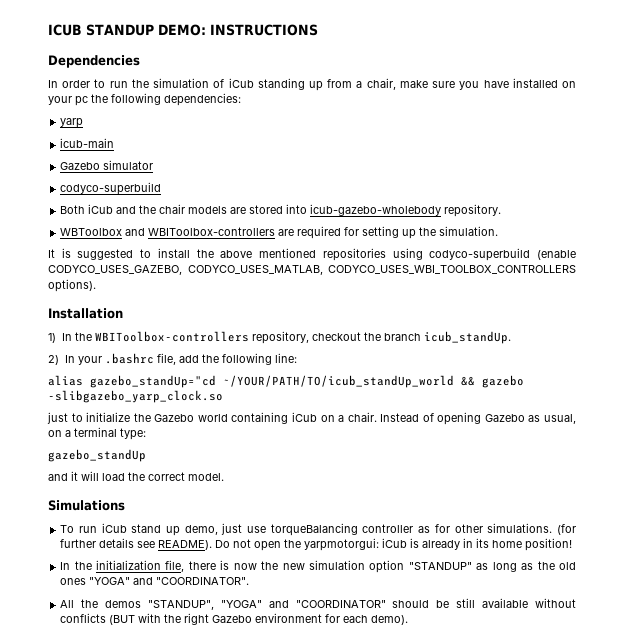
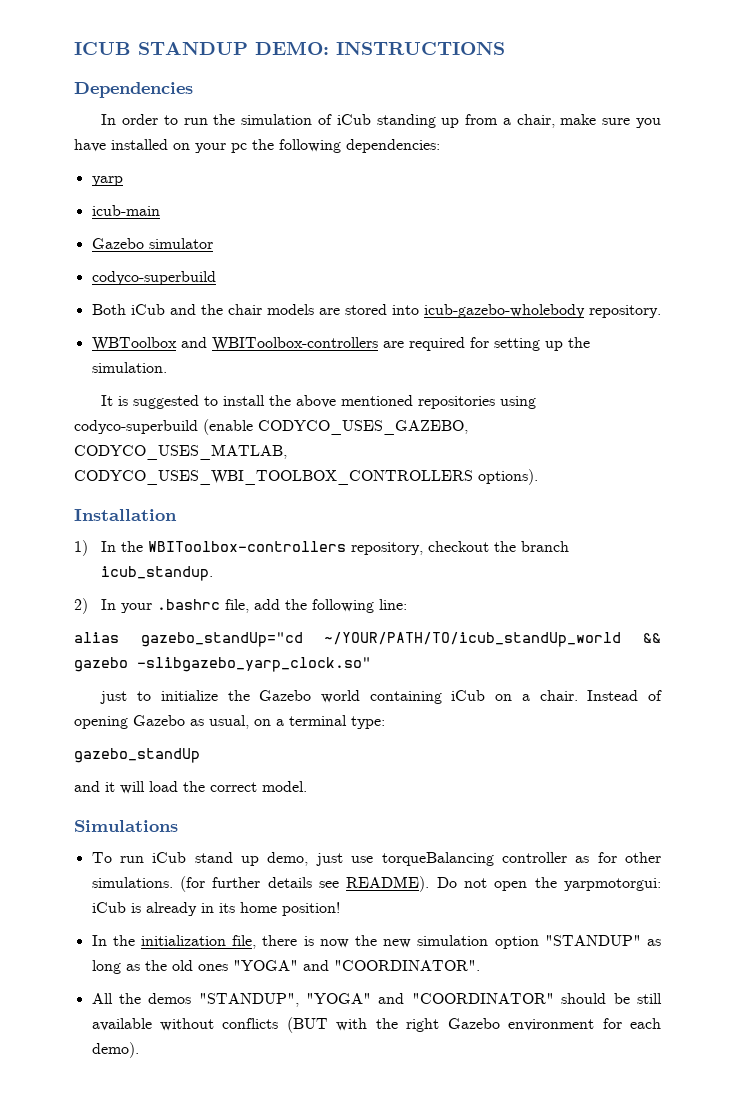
[423,331,511,344] icub_standUp. -> [100,566,213,581] icub_standup.
[48,390,223,403] -slibgazebo_yarp_clock.so -> [137,657,371,672] -slibgazebo_yarp_clock.so"

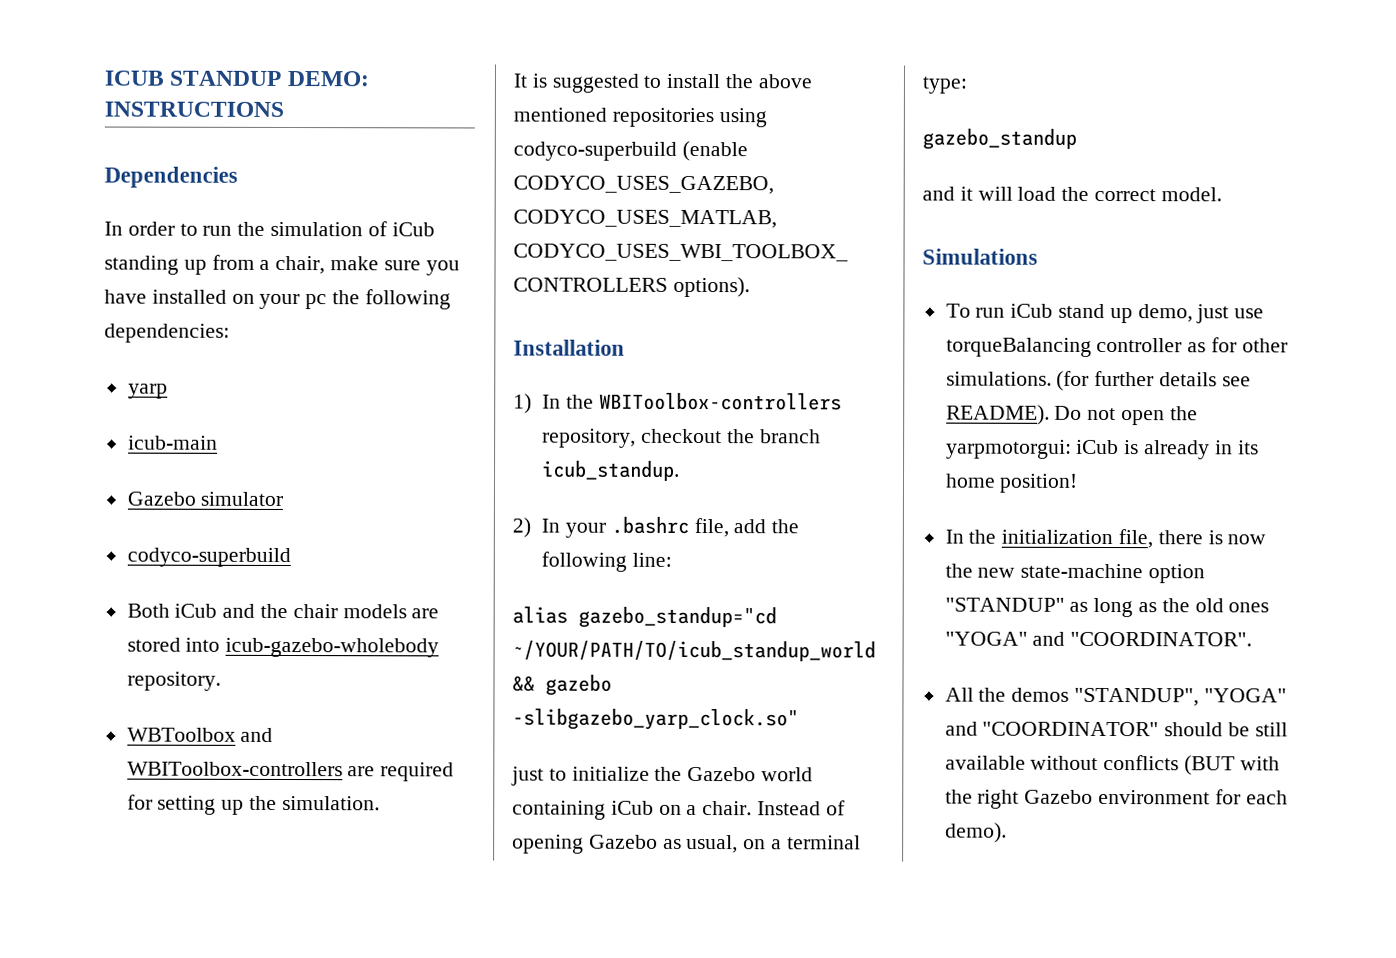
[140,632,622,647] gazebo_standUp="cd ~/YOUR/PATH/TO/icub_standUp_world -> [578,606,777,629] [512,640,876,662] gazebo_standup="cd ~/YOUR/PATH/TO/icub_standup_world
[74,748,200,763] gazebo_standUp -> [922,128,1077,150] gazebo_standup
[417,935,489,946] simulation -> [1020,563,1144,579] state-machine

